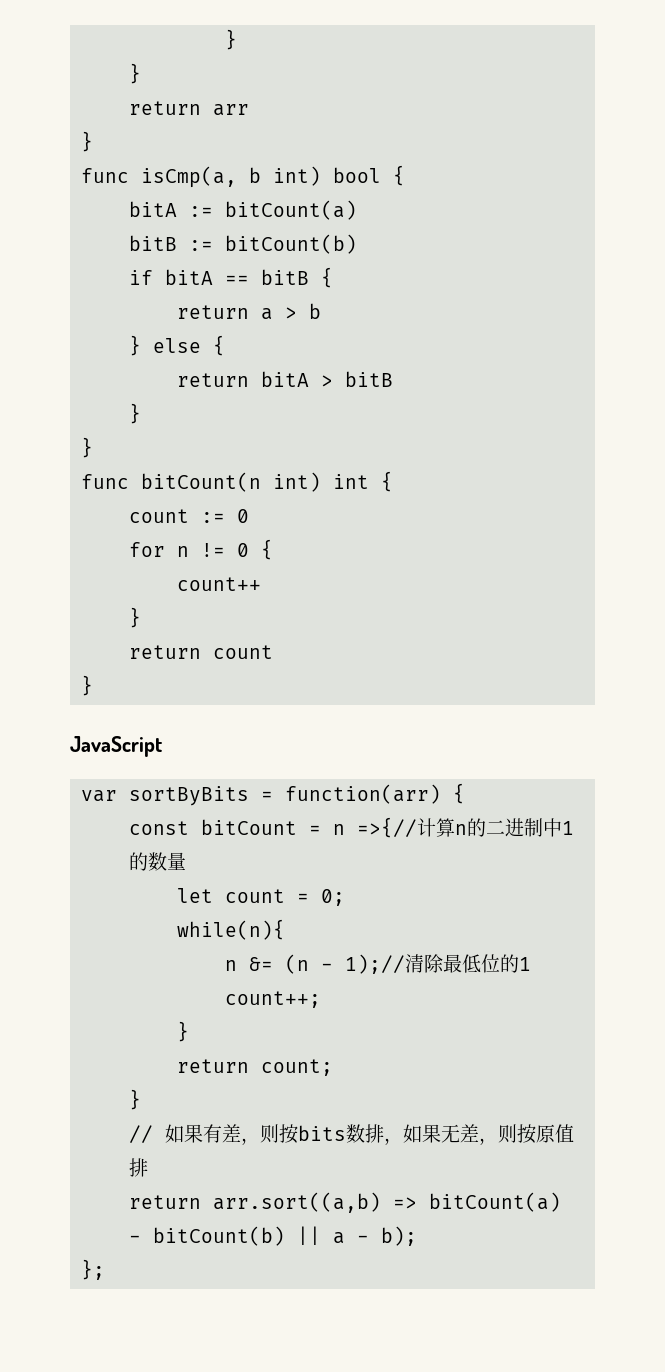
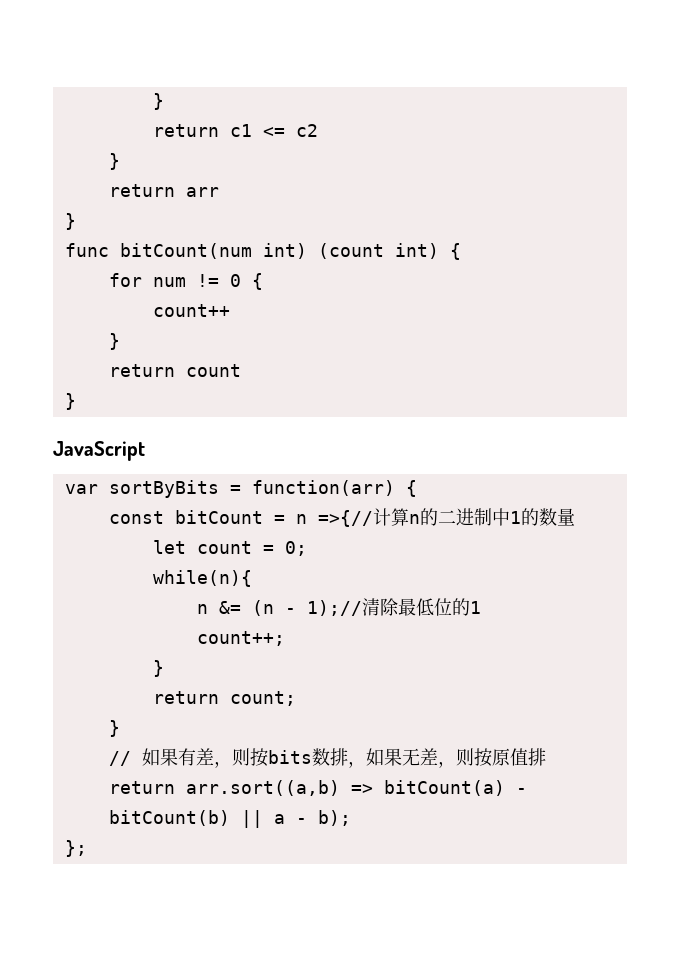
[224,29,237,50] } -> [153,93,164,110] [153,124,318,137] } // return c1 <= c2
[140,165,405,188] [128,200,357,220] [128,234,357,254] [128,267,333,288] [176,303,321,320] [128,335,225,356] [176,371,393,387] [128,403,141,424] [80,437,93,458] [80,471,393,492] [128,509,249,523] isCmp(a, b int) bool { // bitA := bitCount(a) // bitB := bitCount(b) // if bitA == bitB { // return a > b // } else { // return bitA > bitB // } // } // func bitCount(n int) int { // count := 0 -> [120,243,461,260] bitCount(num int) (count int) {
[176,546,189,557] n -> [153,277,186,287] num

